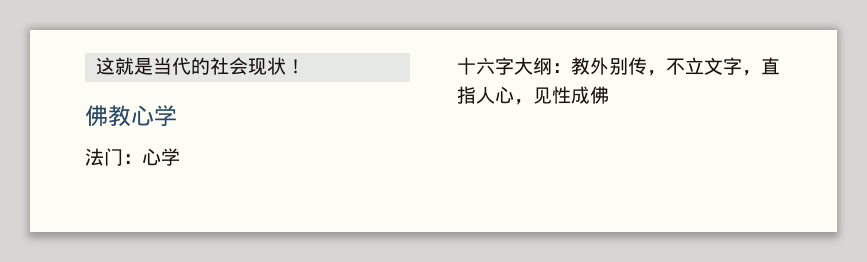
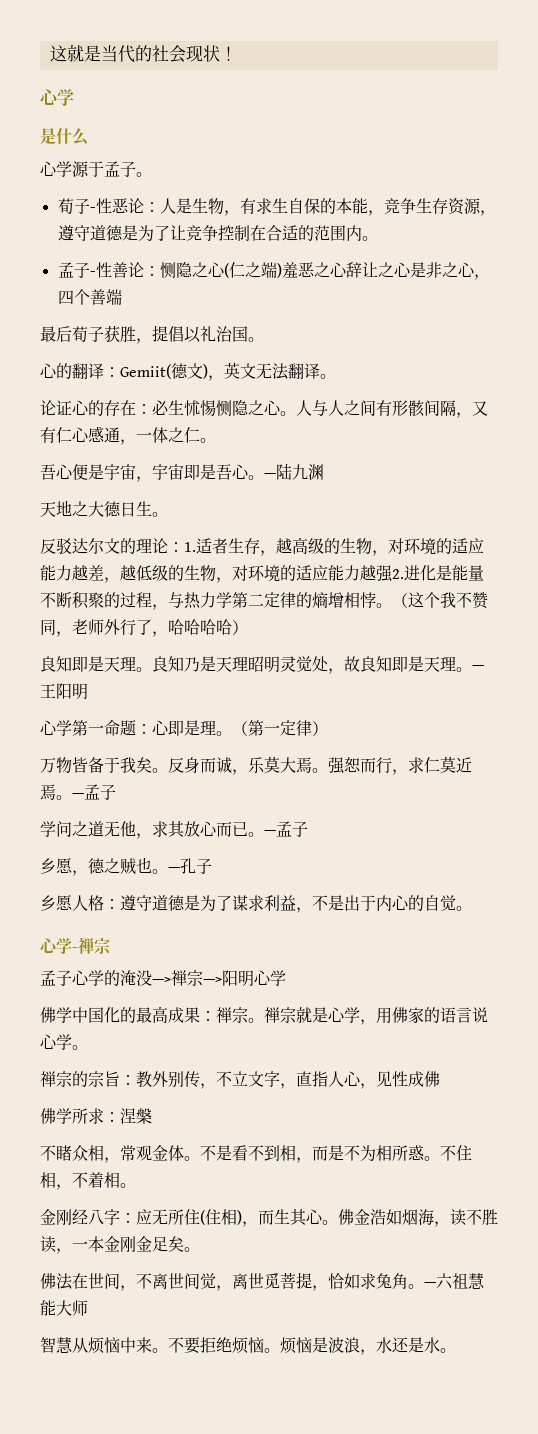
[85,105,177,127] [85,148,180,166] [457,57,552,75] 佛教心学 // 法门：心学 // 十六字大纲 -> [40,89,74,106] [40,128,89,145] [40,161,152,177] [57,198,496,216] [57,225,378,241] [57,262,490,280] [57,289,122,305] [40,325,264,344] [40,362,336,381] [40,400,488,418] [40,426,216,445] [40,463,324,482] [40,500,168,517] [40,537,484,556] [40,565,484,583] [40,591,489,610] [40,619,248,637] [40,656,484,674] [40,683,88,700] [40,720,328,736] [40,756,472,775] [40,784,116,800] [40,821,308,839] [40,857,212,876] [40,895,472,913] [40,937,111,955] [40,970,286,987] [40,1006,488,1025] [40,1034,88,1050] [40,1071,120,1087] 心学 // 是什么 // 心学源于孟子。 // 荀子-性恶论：人是生物，有求生自保的本能，竞争生存资源，遵守道德是为了让竞争控制在合适的范围内。 // 孟子-性善论：恻隐之心(仁之端)羞恶之心辞让之心是非之心，四个善端 // 最后荀子获胜，提倡以礼治国。 // 心的翻译：Gemiit(德文)，英文无法翻译。 // 论证心的存在：必生怵惕恻隐之心。人与人之间有形骸间隔，又有仁心感通，一体之仁。 // 吾心便是宇宙，宇宙即是吾心。—陆九渊 // 天地之大德日生。 // 反驳达尔文的理论：1.适者生存，越高级的生物，对环境的适应能力越差，越低级的生物，对环境的适应能力越强2.进化是能量不断积聚的过程，与热力学第二定律的熵增相悖。（这个我不赞同，老师外行了，哈哈哈哈） // 良知即是天理。良知乃是天理昭明灵觉处，故良知即是天理。—王阳明 // 心学第一命题：心即是理。（第一定律） // 万物皆备于我矣。反身而诚，乐莫大焉。强恕而行，求仁莫近焉。—孟子 // 学问之道无他，求其放心而已。—孟子 // 乡愿，德之贼也。—孔子 // 乡愿人格：遵守道德是为了谋求利益，不是出于内心的自觉。 // 心学-禅宗 // 孟子心学的淹没—>禅宗—>阳明心学 // 佛学中国化的最高成果：禅宗。禅宗就是心学，用佛家的语言说心学。 // 禅宗的宗旨
(609, 95) none -> [40,1108,152,1124] [40,1145,472,1163] [40,1172,136,1190] [40,1209,498,1227] [40,1236,200,1254] [40,1272,485,1291] [40,1300,88,1316] [40,1337,456,1355] // 佛学所求：涅槃 // 不睹众相，常观金体。不是看不到相，而是不为相所惑。不住相，不着相。 // 金刚经八字：应无所住(住相)，而生其心。佛金浩如烟海，读不胜读，一本金刚金足矣。 // 佛法在世间，不离世间觉，离世觅菩提，恰如求兔角。—六祖慧能大师 // 智慧从烦恼中来。不要拒绝烦恼。烦恼是波浪，水还是水。

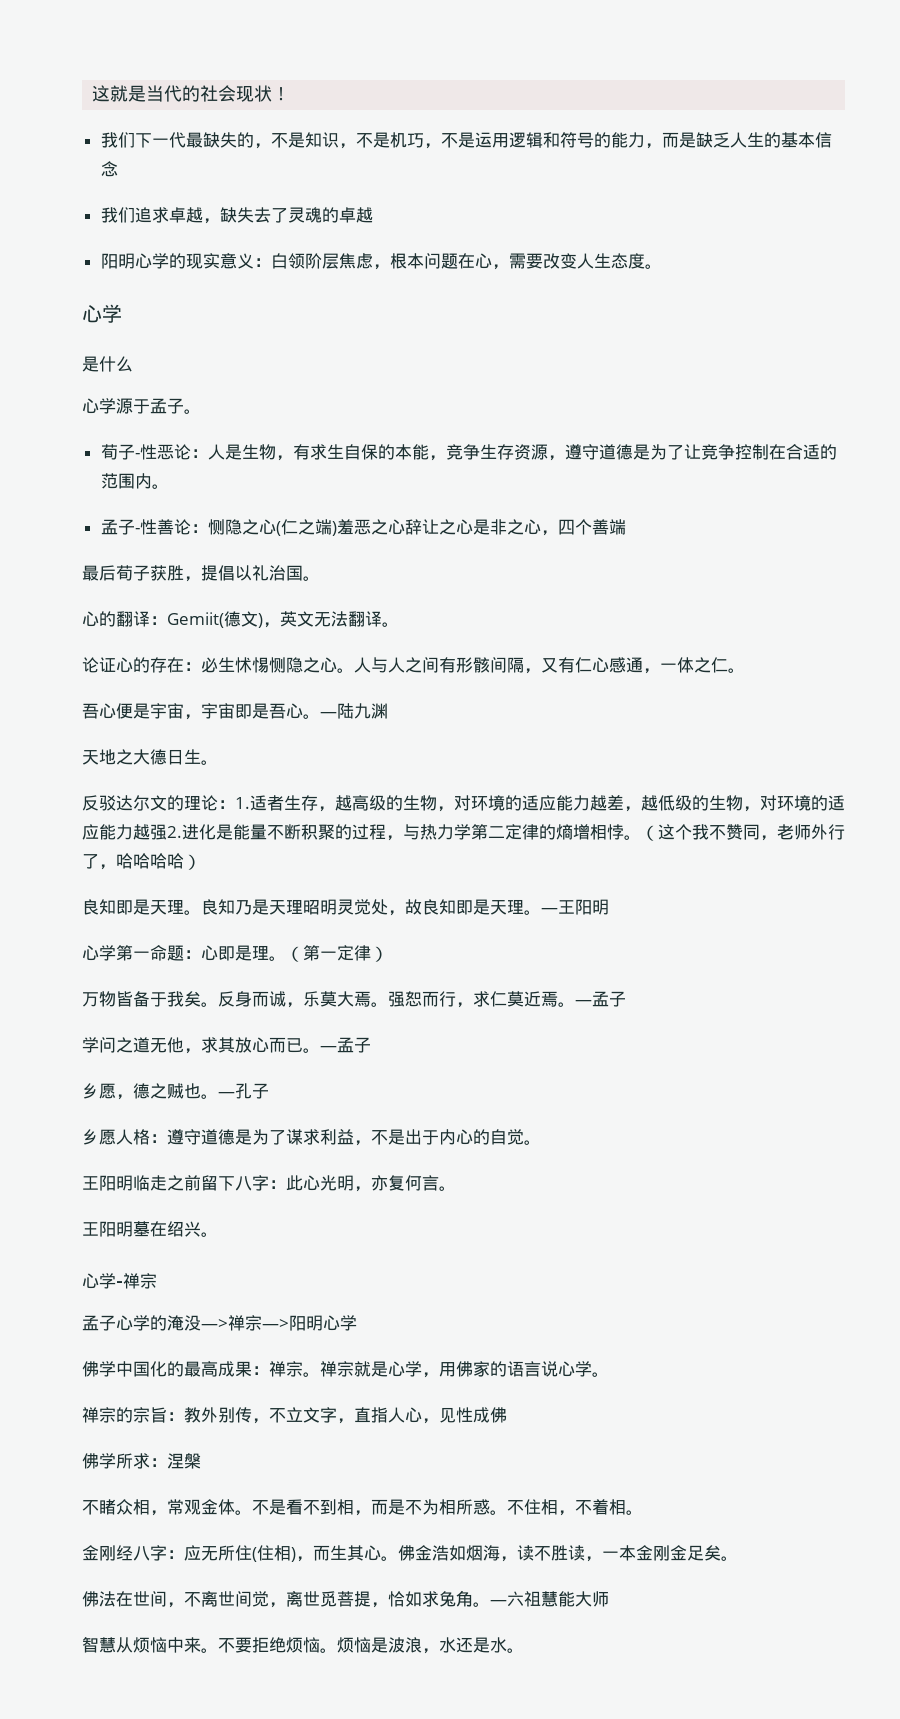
(237, 53) none -> [100,132,832,149] [100,161,118,177] [100,207,373,224] [100,253,662,270] // 我们下一代最缺失的，不是知识，不是机巧，不是运用逻辑和符号的能力，而是缺乏人生的基本信念 // 我们追求卓越，缺失去了灵魂的卓越 // 阳明心学的现实意义：白领阶层焦虑，根本问题在心，需要改变人生态度。
(472, 908) none -> [82,1175,456,1192] [82,1221,218,1237] // 王阳明临走之前留下八字：此心光明，亦复何言。 // 王阳明墓在绍兴。

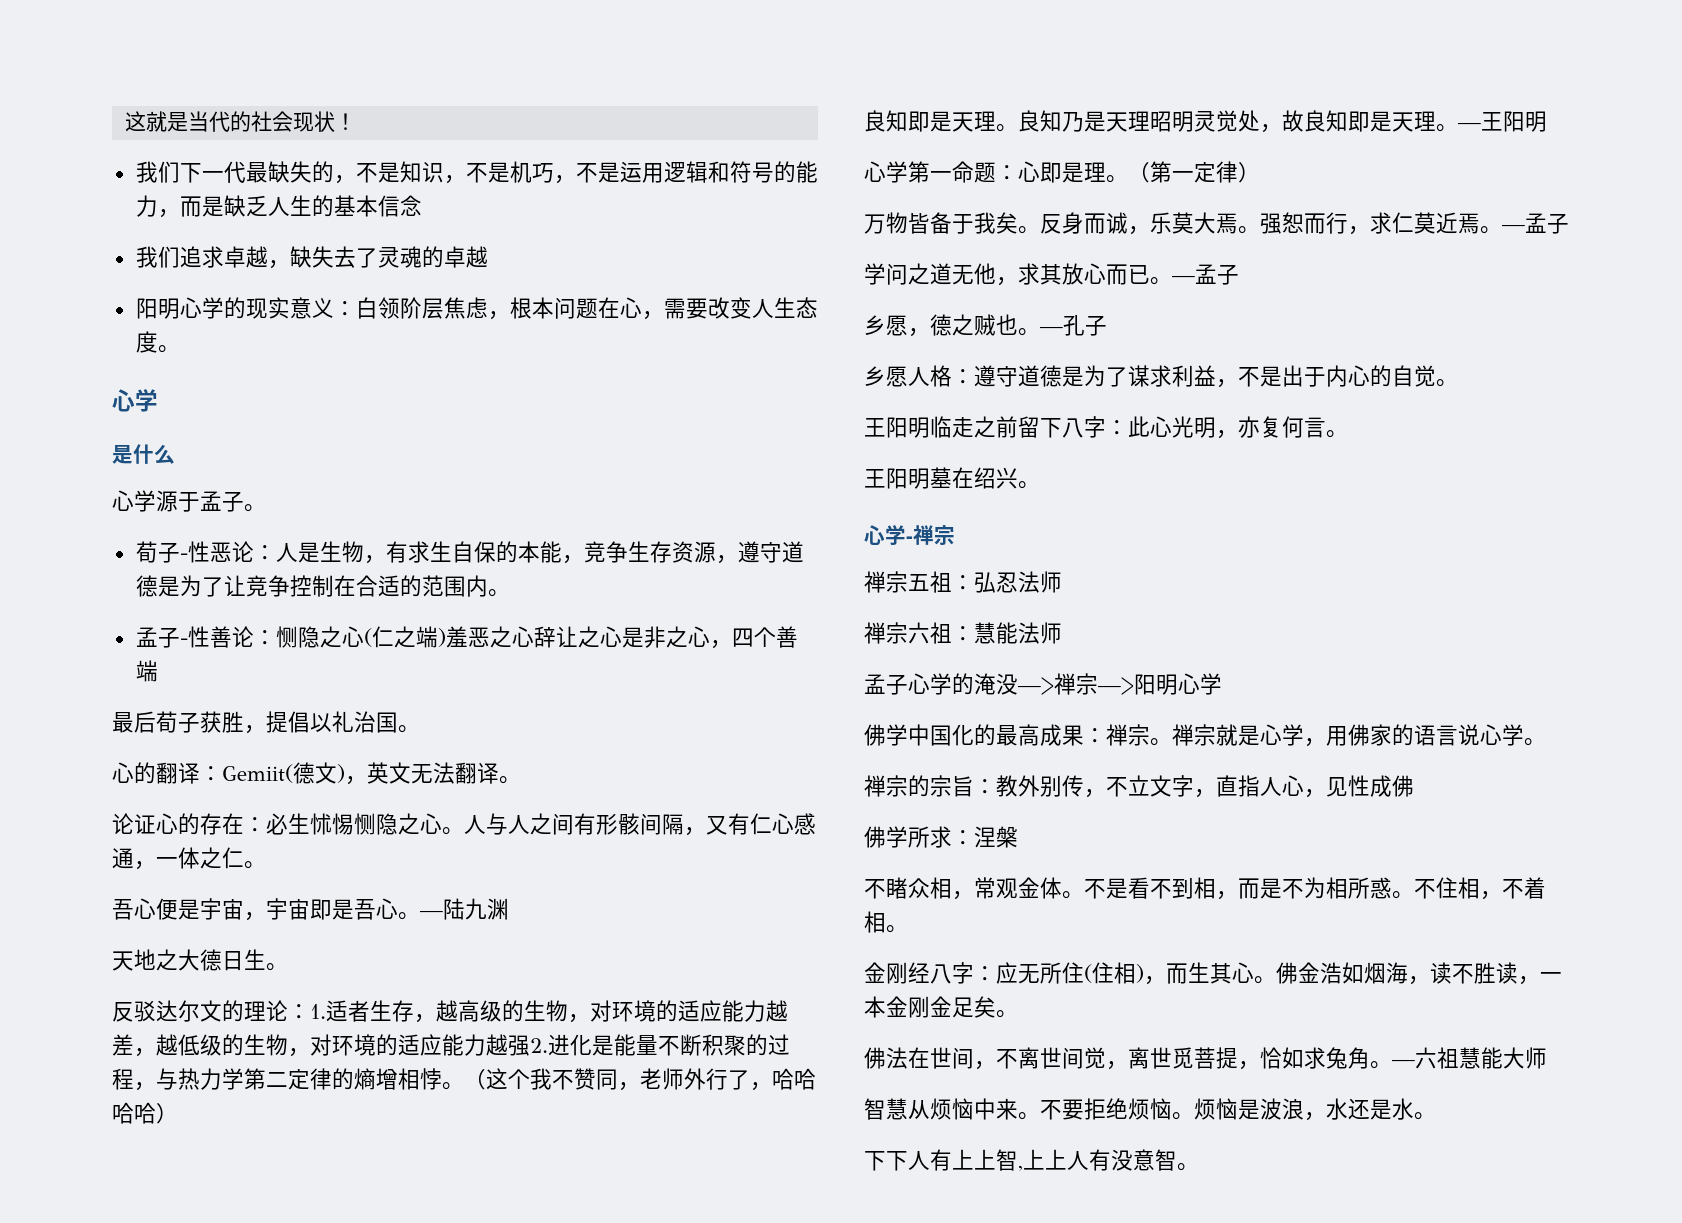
(157, 1281) none -> [864,571,1062,593] [864,622,1062,644] // 禅宗五祖：弘忍法师 // 禅宗六祖：慧能法师
(524, 1650) none -> [864,1149,1199,1171] // 下下人有上上智,上上人有没意智。

